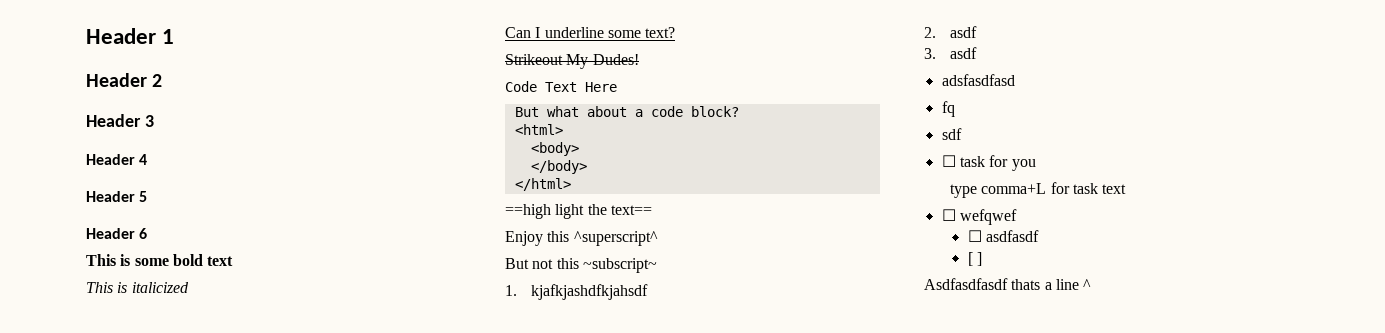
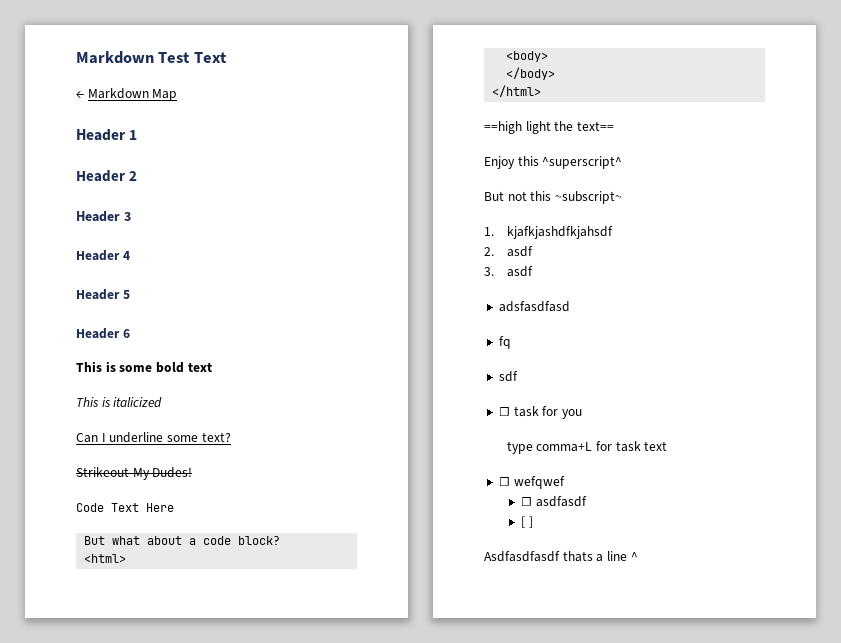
(86, 36) none -> [76,51,227,64] [76,88,178,101] Markdown Test Text // ← Markdown Map //

